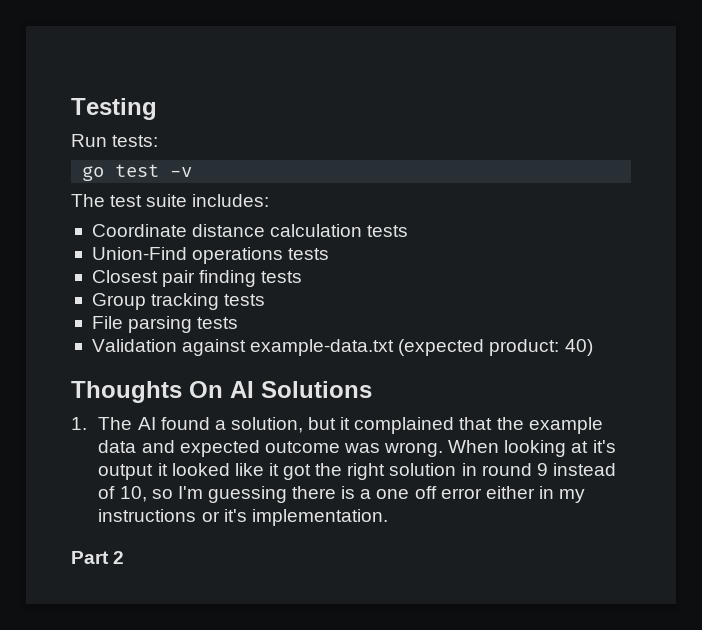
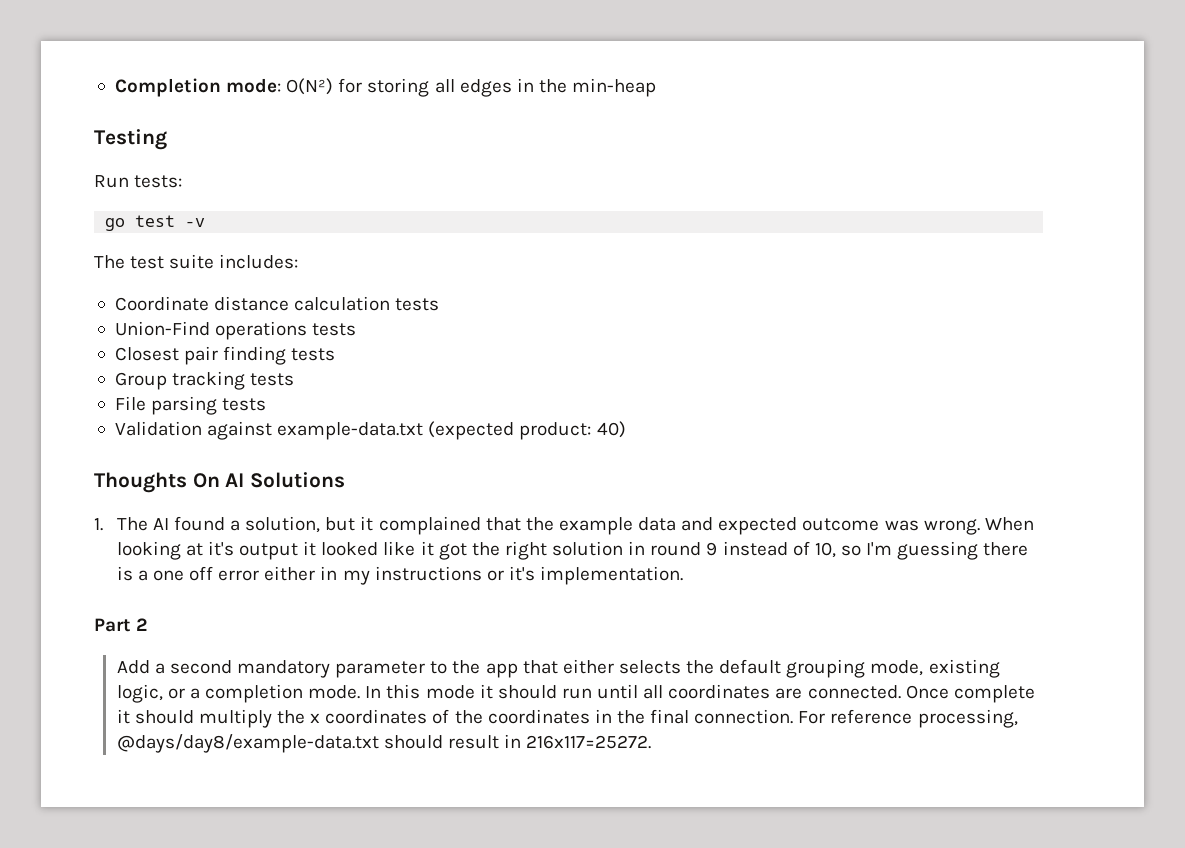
(71, 109) none -> [114,78,657,97] Completion mode: O(N²) for storing all edges in the min-heap //
(125, 557) none -> [116,659,1000,678] [116,684,1035,703] [116,709,1018,728] [116,734,652,753] // Add a second mandatory parameter to the app that either selects the default grouping mode, existing logic, or a completion mode. In this mode it should run until all coordinates are connected. Once complete it should multiply the x coordinates of the coordinates in the final connection. For reference processing, @days/day8/example-data.txt should result in 216x117=25272.

